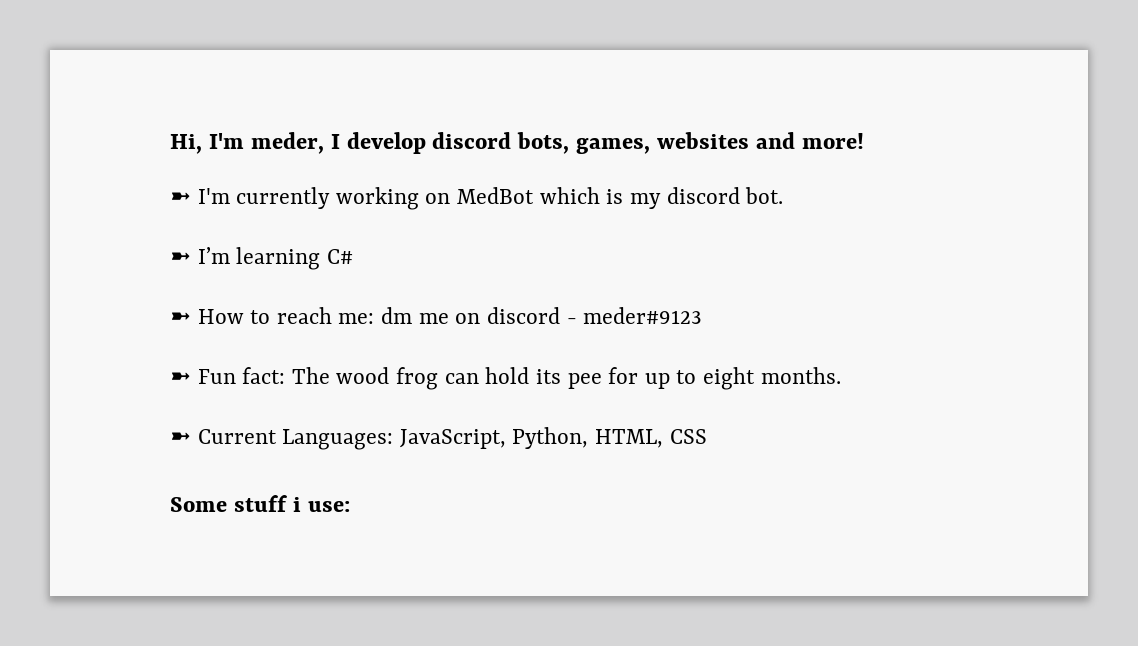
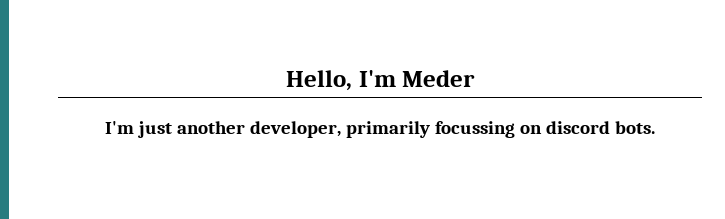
[170,132,864,154] [170,187,784,210] [170,247,353,270] [170,307,703,324] [170,367,841,390] [170,427,707,450] [170,495,350,512] Hi, I'm meder, I develop discord bots, games, websites and more! // ➼ I'm currently working on MedBot which is my discord bot. // ➼ I’m learning C# // ➼ How to reach me: dm me on discord - meder#9123 // ➼ Fun fact: The wood frog can hold its pee for up to eight months. // ➼ Current Languages: JavaScript, Python, HTML, CSS // Some stuff i use: -> [285,70,476,91] [105,121,655,138] Hello, I'm Meder // I'm just another developer, primarily focussing on discord bots.

